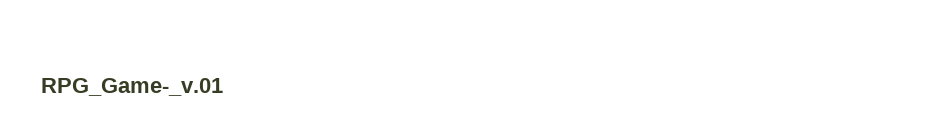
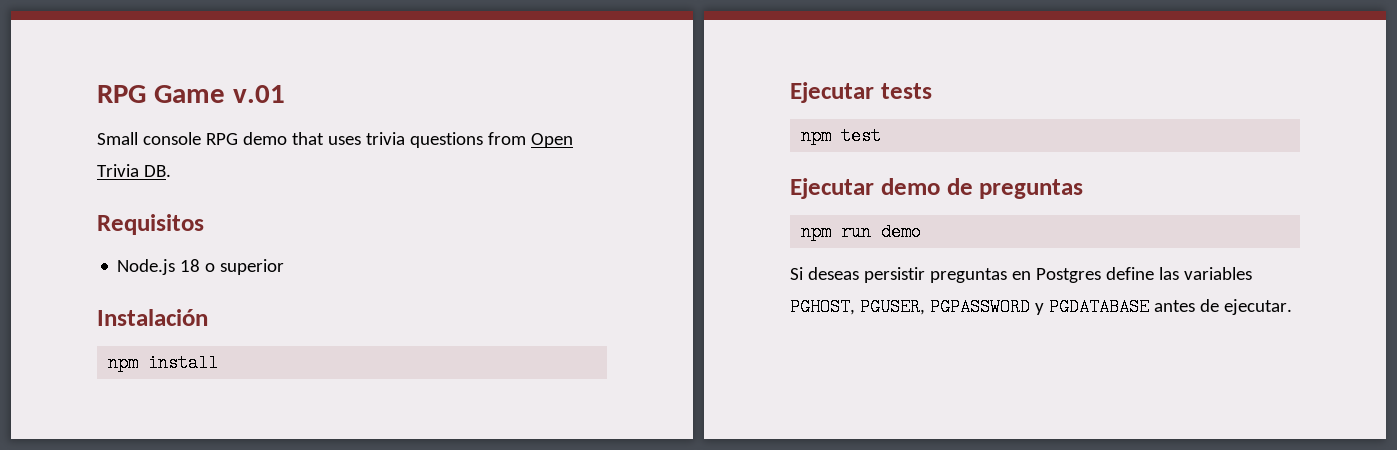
[41,78,223,96] RPG_Game-_v.01 -> [97,85,285,103] [97,132,573,148] [97,164,171,177] [97,214,204,235] [117,259,285,275] [97,309,208,326] [108,354,219,372] [790,82,932,103] [801,127,882,145] [790,178,1084,199] [801,223,922,241] [790,267,1252,283] [790,298,1292,316] RPG Game v.01 // Small console RPG demo that uses trivia questions from Open Trivia DB. // Requisitos // Node.js 18 o superior // Instalación // npm install // Ejecutar tests // npm test // Ejecutar demo de preguntas // npm run demo // Si deseas persistir preguntas en Postgres define las variables PGHOST, PGUSER, PGPASSWORD y PGDATABASE antes de ejecutar.

